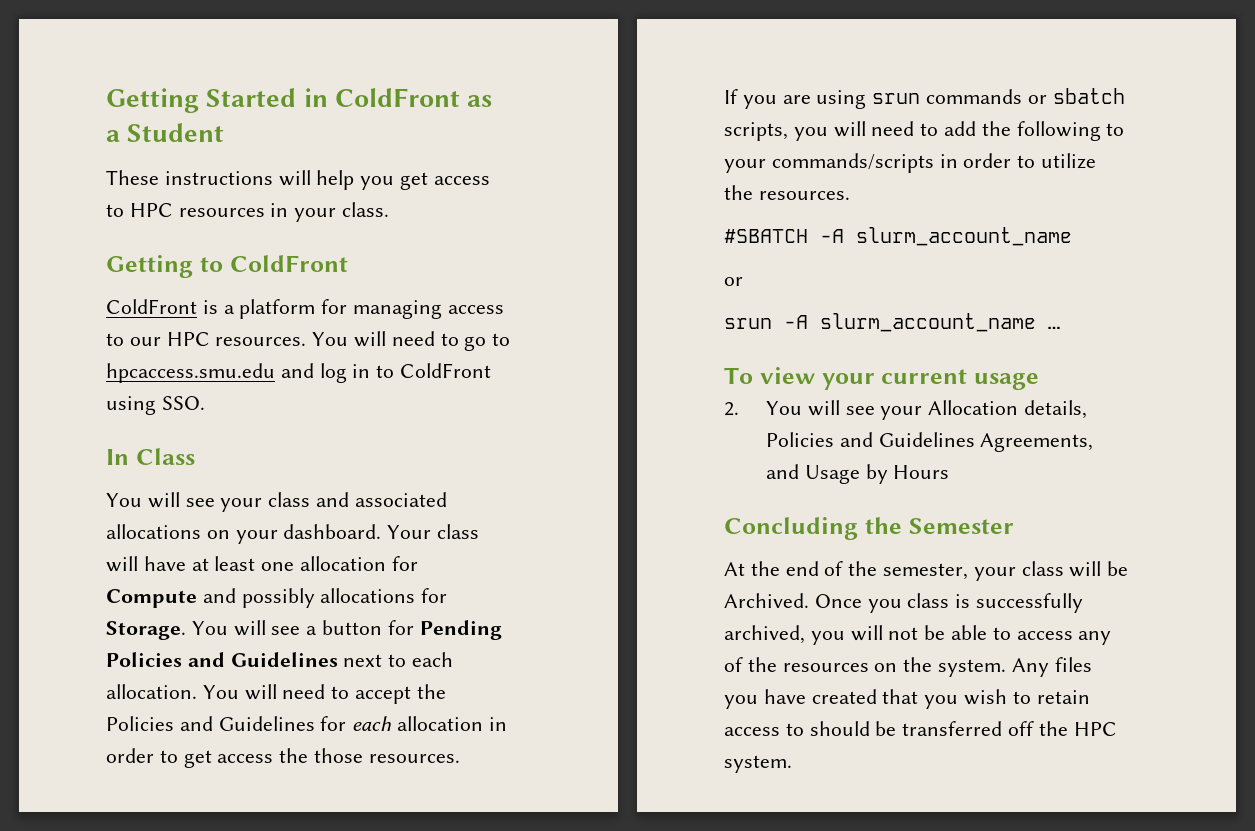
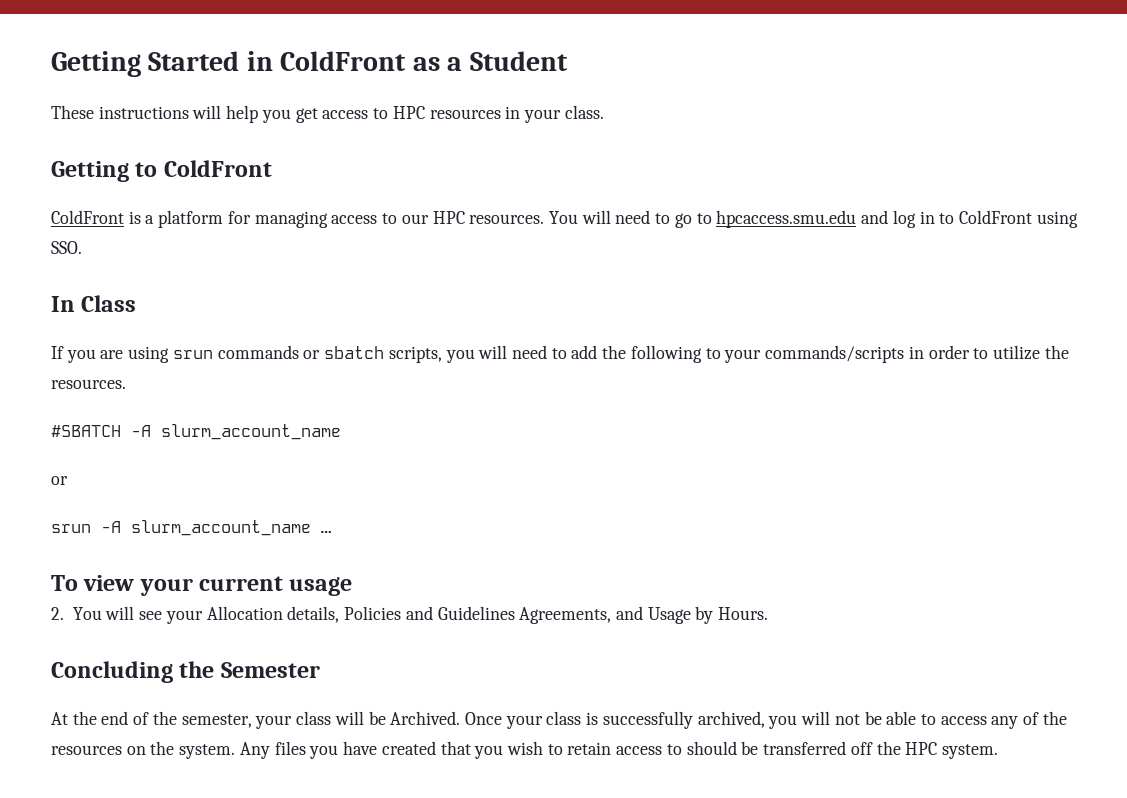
[106,492,447,512] [106,524,480,544] [106,556,418,572] [106,588,448,608] [106,620,502,640] [106,652,454,667] [106,684,446,704] [106,716,507,731] [106,748,460,768] // You will see your class and associated allocations on your dashboard. Your class will have at least one allocation for Compute and possibly allocations for Storage. You will see a button for Pending Policies and Guidelines next to each allocation. You will need to accept the Policies and Guidelines for each allocation in order to get access the those resources. -> (137, 303) none
[893,465,950,479] Hours -> [718,607,769,620] Hours.
[867,599,902,613] you -> [505,715,543,729] your

